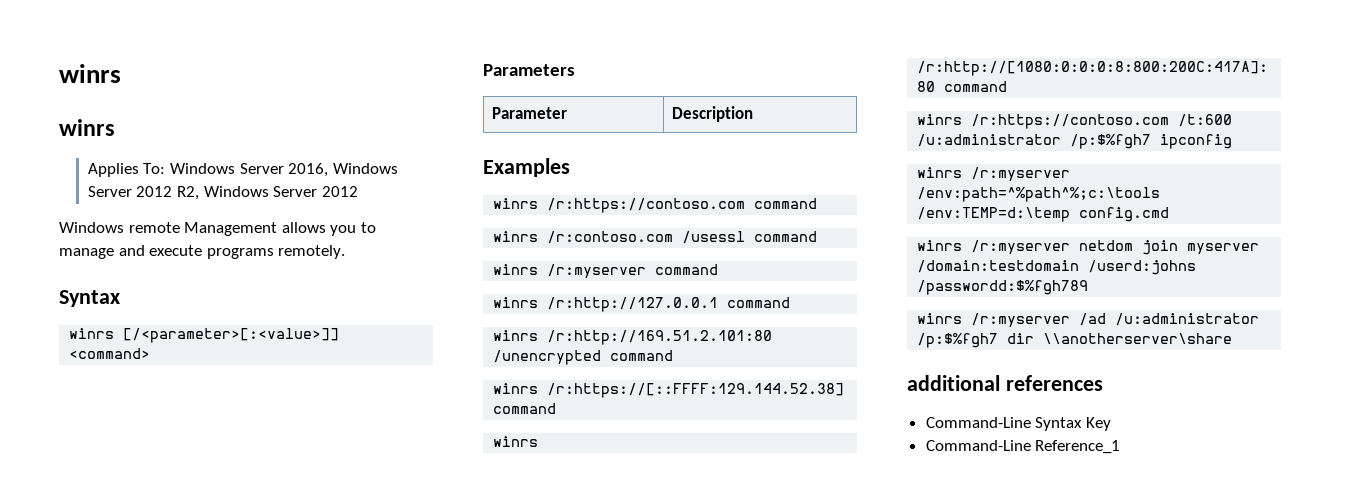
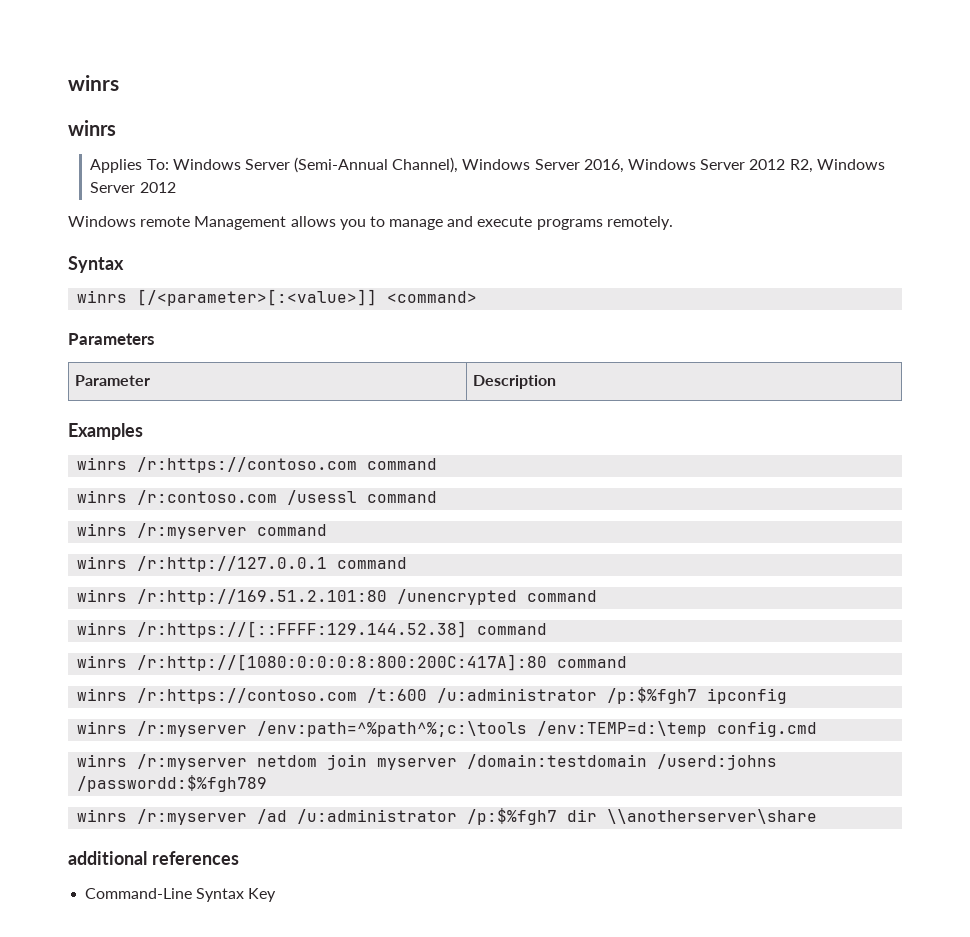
(284, 168) none -> [294,157,580,173] (Semi-Annual Channel), Windows Server
[925,440,1121,454] // Command-Line Reference_1 -> (277, 895) none

